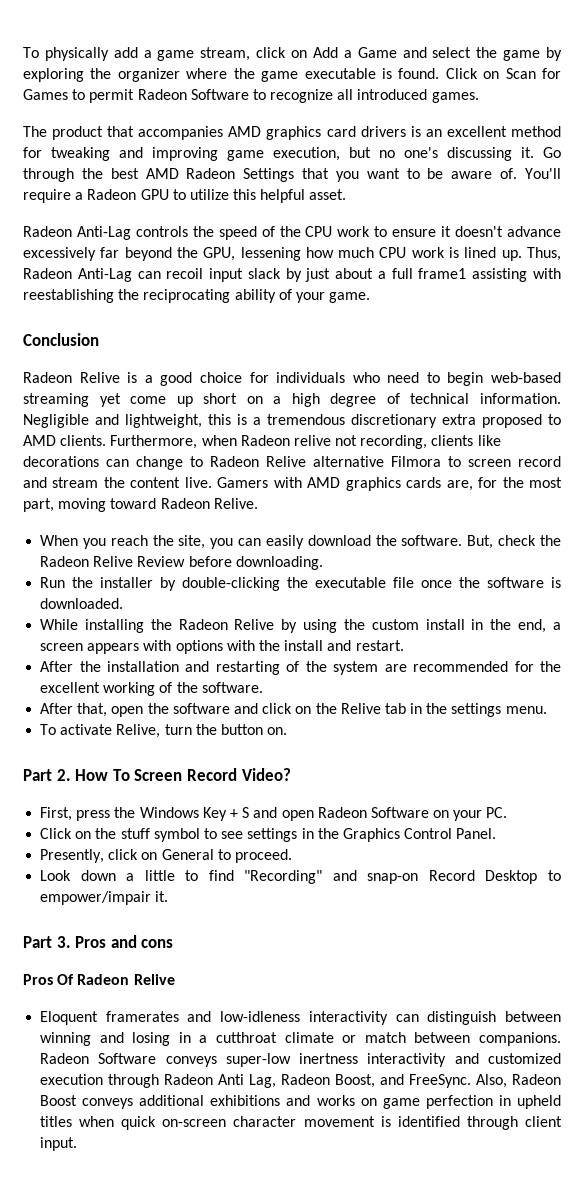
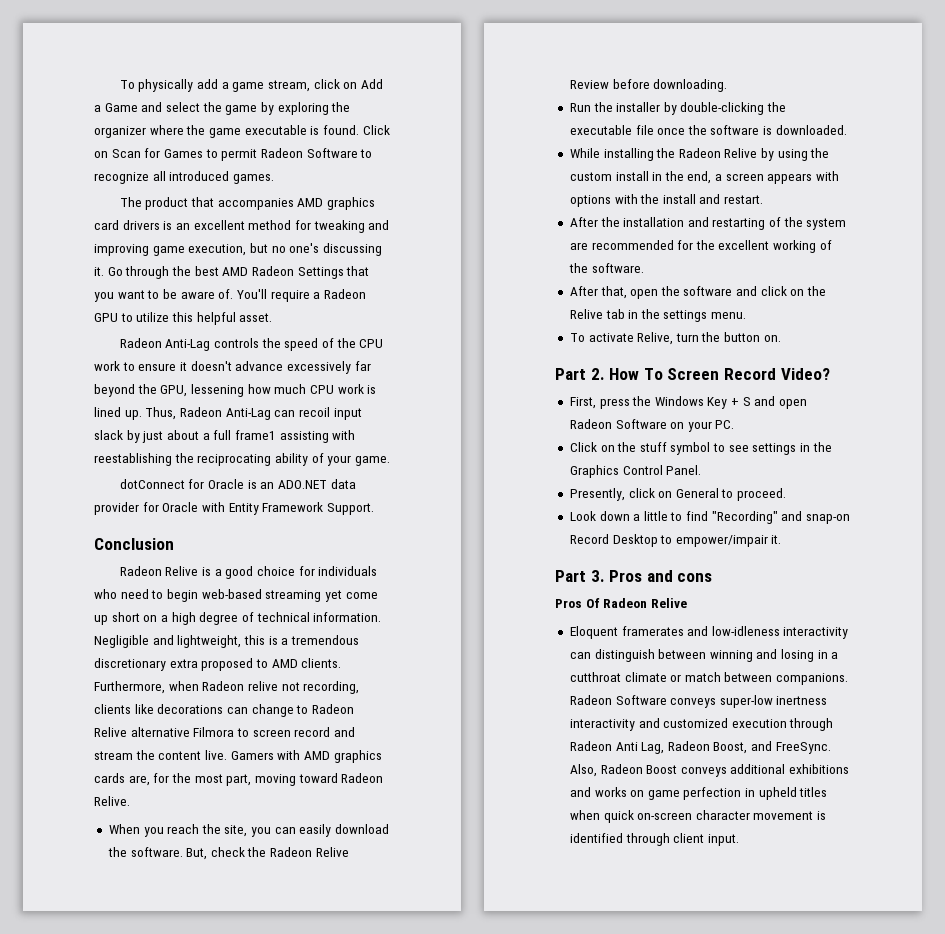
(371, 297) none -> [119,479,356,489] [94,502,374,515] // dotConnect for Oracle is an ADO.NET data provider for Oracle with Entity Framework Support.

